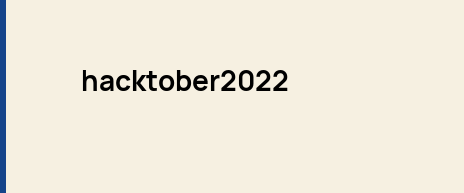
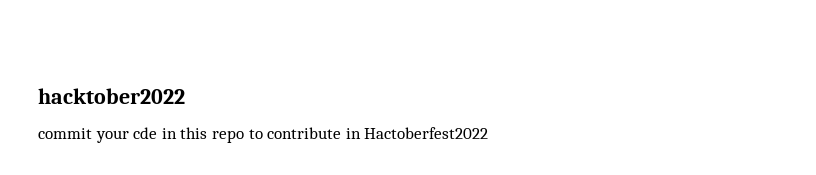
(289, 80) none -> [38,127,489,143] // commit your cde in this repo to contribute in Hactoberfest2022

